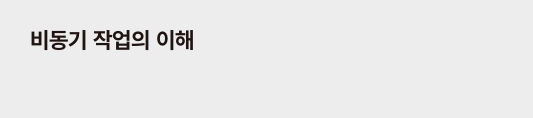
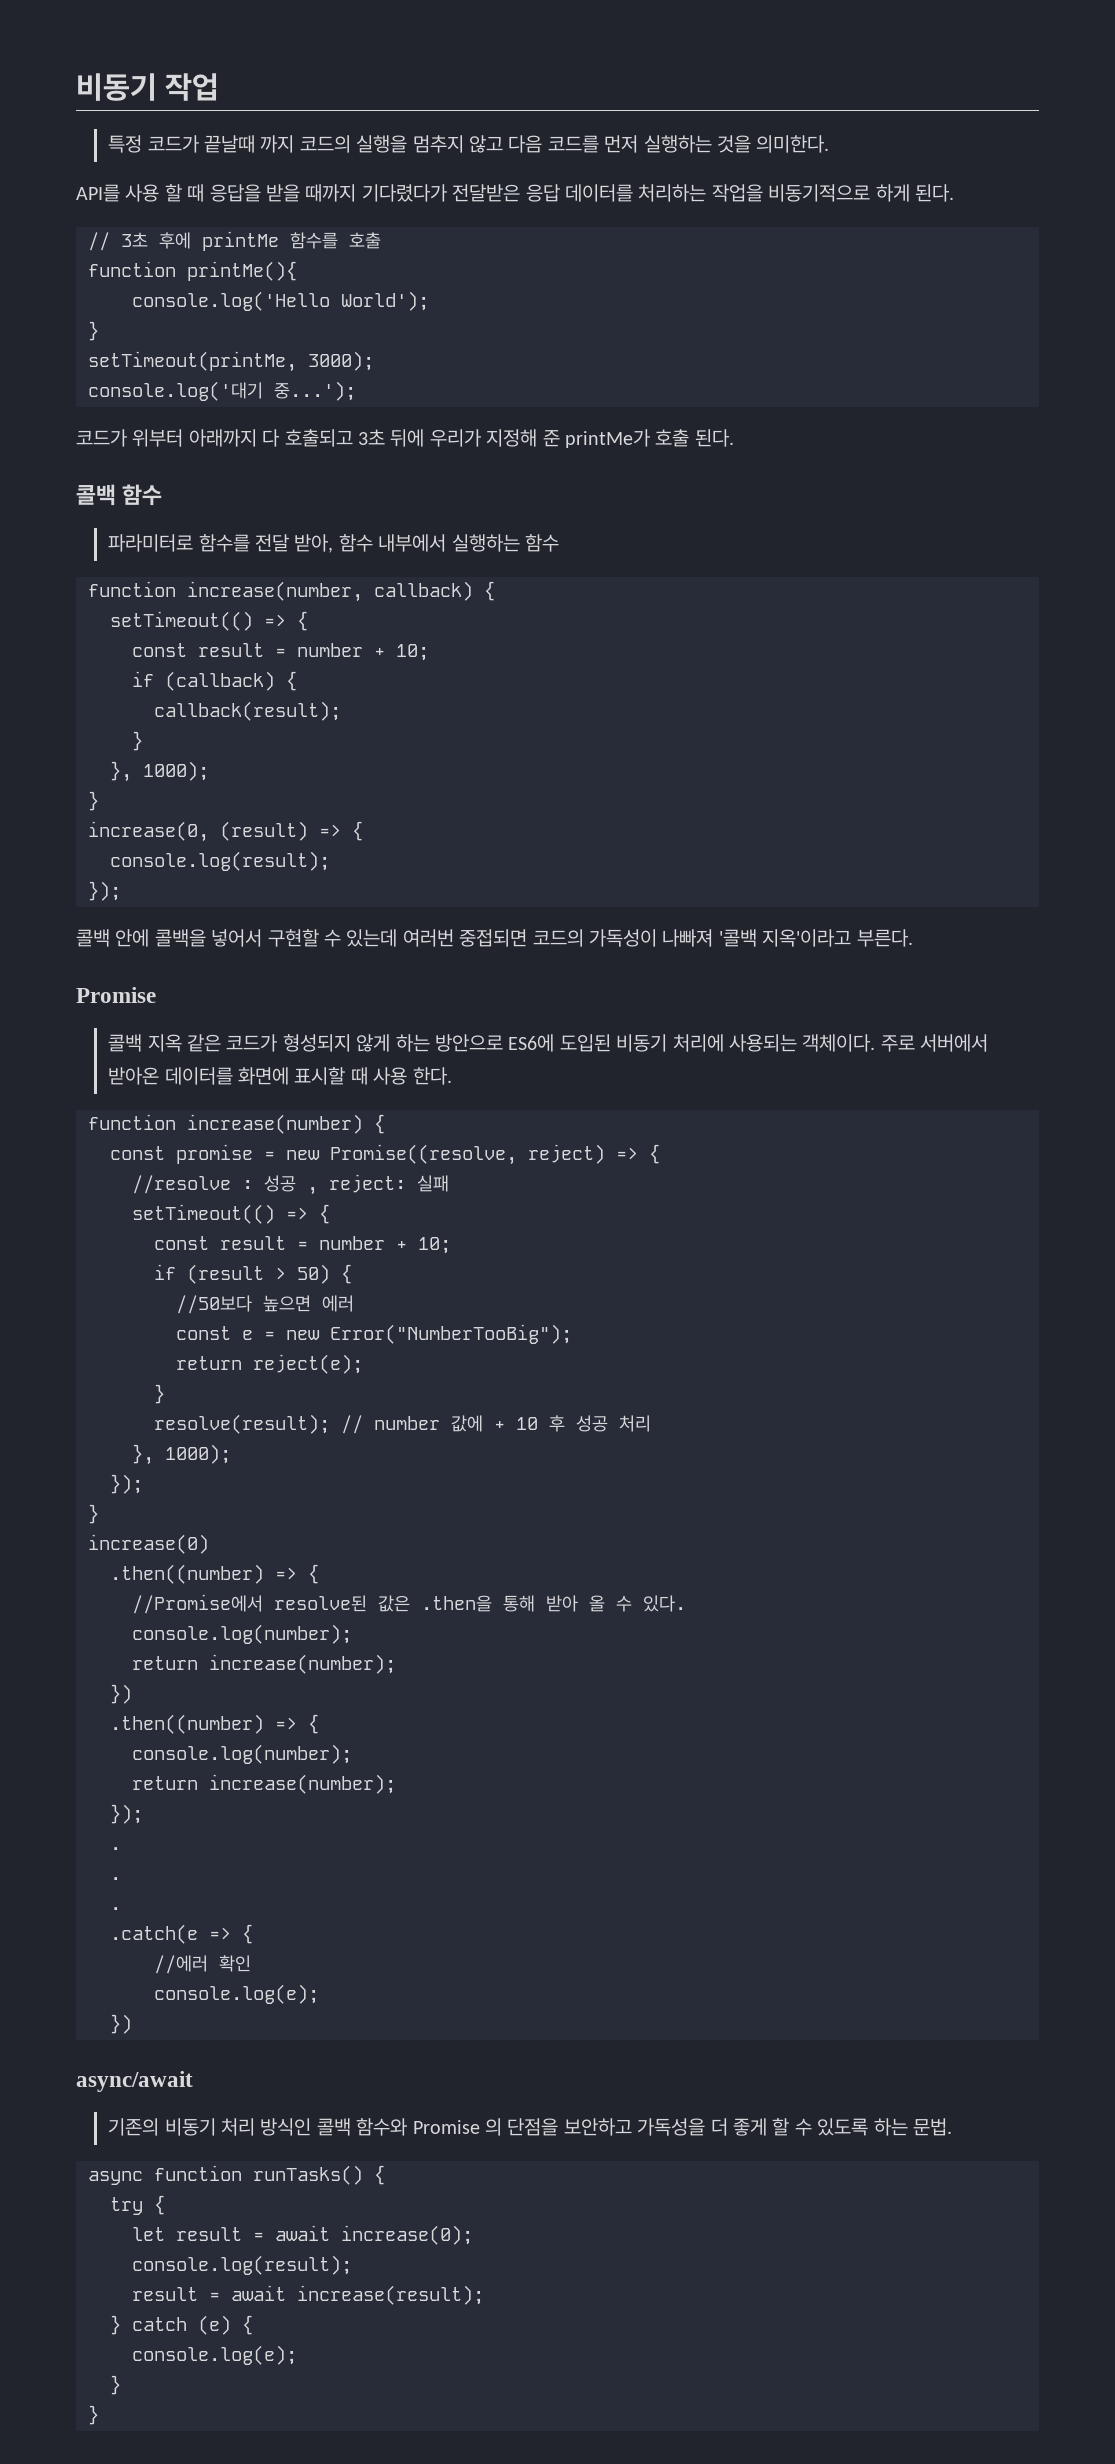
[30,30,195,51] 비동기 작업의 이해 -> [76,73,220,101] [108,135,830,153] [76,184,954,202] [88,231,381,251] [88,261,297,281] [132,291,429,311] [88,321,99,341] [88,351,374,372] [88,381,356,401] [76,429,734,448] [76,484,163,506] [108,534,559,553] [88,581,495,602] [110,611,308,631] [132,643,429,661] [132,671,297,691] [154,701,341,721] [132,731,143,751] [110,761,209,782] [88,791,99,811] [88,821,363,842] [110,851,330,871] [88,881,121,901] [76,929,913,947] [76,987,156,1003] [108,1034,989,1052] [108,1067,452,1085] [88,1114,385,1134] [110,1144,660,1165] [132,1174,449,1195] [132,1204,330,1224] [154,1236,451,1254] [154,1264,352,1284] [176,1295,354,1314] [176,1324,572,1344] [176,1354,363,1374] [154,1384,165,1404] [154,1414,651,1434] [132,1444,231,1465] [110,1474,143,1494] [88,1504,99,1524] [88,1534,209,1554] [110,1564,319,1584] [132,1594,686,1614] [132,1624,352,1644] [132,1654,396,1674] [110,1684,132,1704] [110,1714,319,1734] [132,1744,352,1764] [132,1774,396,1794] [110,1804,143,1824] [110,1847,121,1850] [110,1877,121,1880] [110,1907,121,1910] [110,1924,253,1944] [154,1955,251,1974] [154,1984,319,2004] [110,2014,132,2034] [76,2071,193,2092] [108,2118,952,2136] [88,2165,385,2185] [110,2195,165,2215] [132,2225,473,2245] [132,2255,352,2275] [132,2285,484,2305] [110,2315,253,2335] [132,2345,297,2365] [110,2375,121,2395] [88,2405,99,2425] 비동기 작업 // 특정 코드가 끝날때 까지 코드의 실행을 멈추지 않고 다음 코드를 먼저 실행하는 것을 의미한다. // API를 사용 할 때 응답을 받을 때까지 기다렸다가 전달받은 응답 데이터를 처리하는 작업을 비동기적으로 하게 된다. // // 3초 후에 printMe 함수를 호출 // function printMe(){ // console.log('Hello World'); // } // setTimeout(printMe, 3000); // console.log('대기 중...'); // 코드가 위부터 아래까지 다 호출되고 3초 뒤에 우리가 지정해 준 printMe가 호출 된다. // 콜백 함수 // 파라미터로 함수를 전달 받아, 함수 내부에서 실행하는 함수 // function increase(number, callback) { // setTimeout(() => { // const result = number + 10; // if (callback) { // callback(result); // } // }, 1000); // } // increase(0, (result) => { // console.log(result); // }); // 콜백 안에 콜백을 넣어서 구현할 수 있는데 여러번 중접되면 코드의 가독성이 나빠져 '콜백 지옥'이라고 부른다. // Promise // 콜백 지옥 같은 코드가 형성되지 않게 하는 방안으로 ES6에 도입된 비동기 처리에 사용되는 객체이다. 주로 서버에서 받아온 데이터를 화면에 표시할 때 사용 한다. // function increase(number) { // const promise = new Promise((resolve, reject) => { // //resolve : 성공 , reject: 실패 // setTimeout(() => { // const result = number + 10; // if (result > 50) { // //50보다 높으면 에러 // const e = new Error("NumberTooBig"); // return reject(e); // } // resolve(result); // number 값에 + 10 후 성공 처리 // }, 1000); // }); // } // increase(0) // .then((number) => { // //Promise에서 resolve된 값은 .then을 통해 받아 올 수 있다. // console.log(number); // return increase(number); // }) // .then((number) => { // console.log(number); // return increase(number); // }); // . // . // . // .catch(e => { // //에러 확인 // console.log(e); // }) // async/await // 기존의 비동기 처리 방식인 콜백 함수와 Promise 의 단점을 보안하고 가독성을 더 좋게 할 수 있도록 하는 문법. // async function runTasks() { // try { // let result = await increase(0); // console.log(result); // result = await increase(result); // } catch (e) { // console.log(e); // } // }

